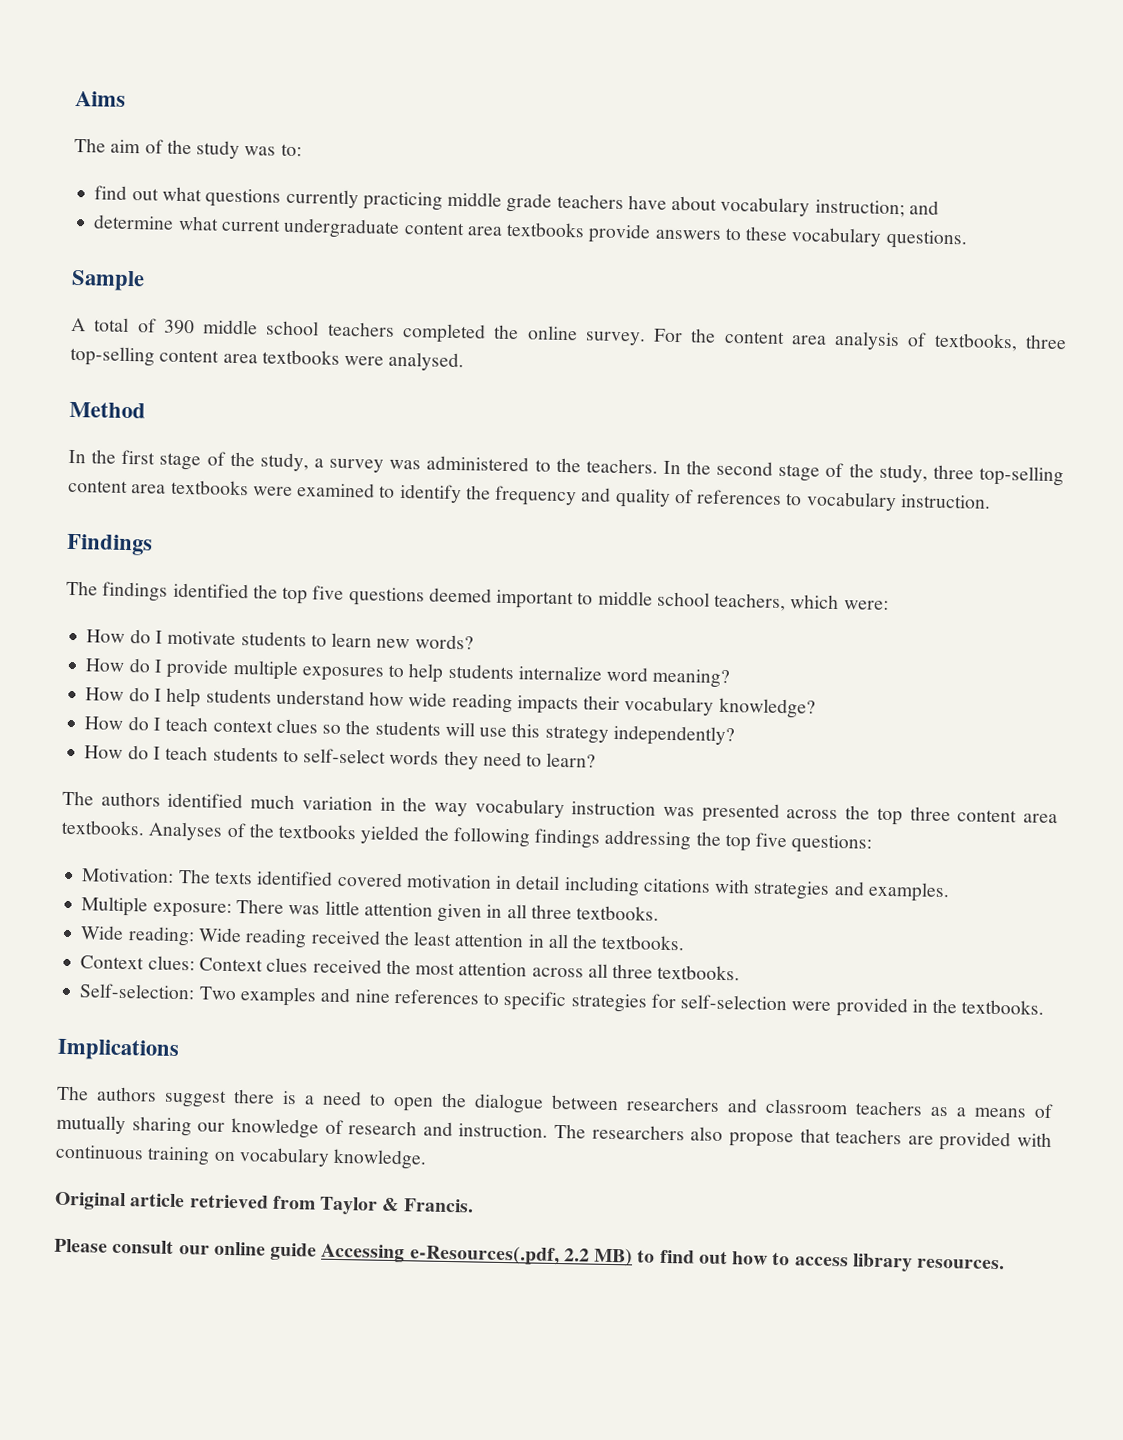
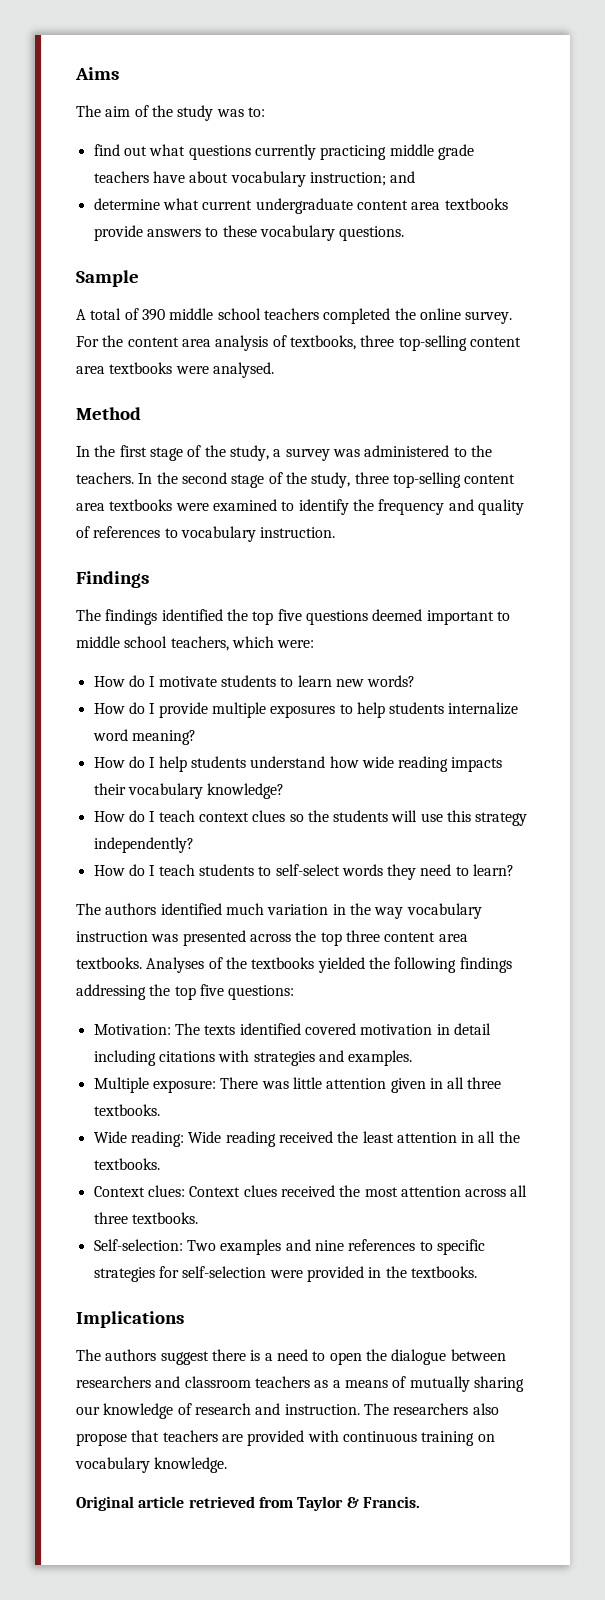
[54,1238,1006,1272] // Please consult our online guide Accessing e-Resources(.pdf, 2.2 MB) to find out how to access library resources. -> (420, 1502) none

